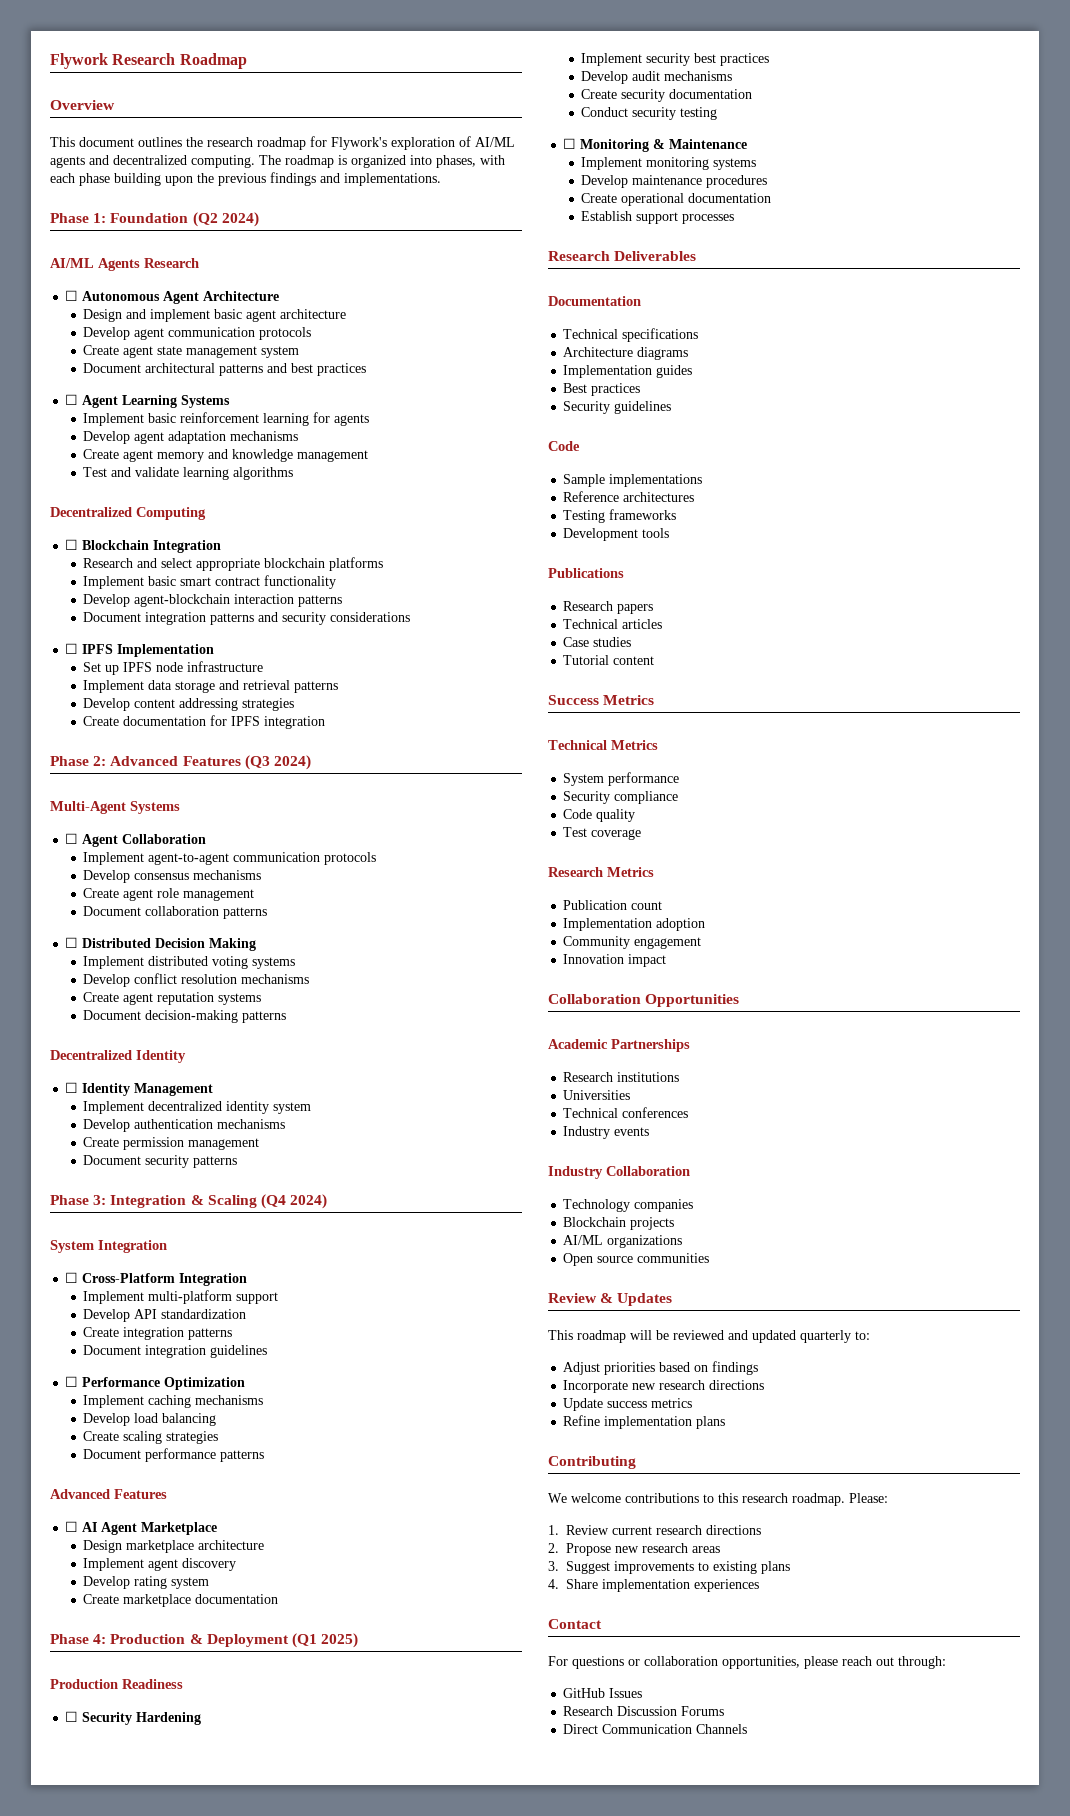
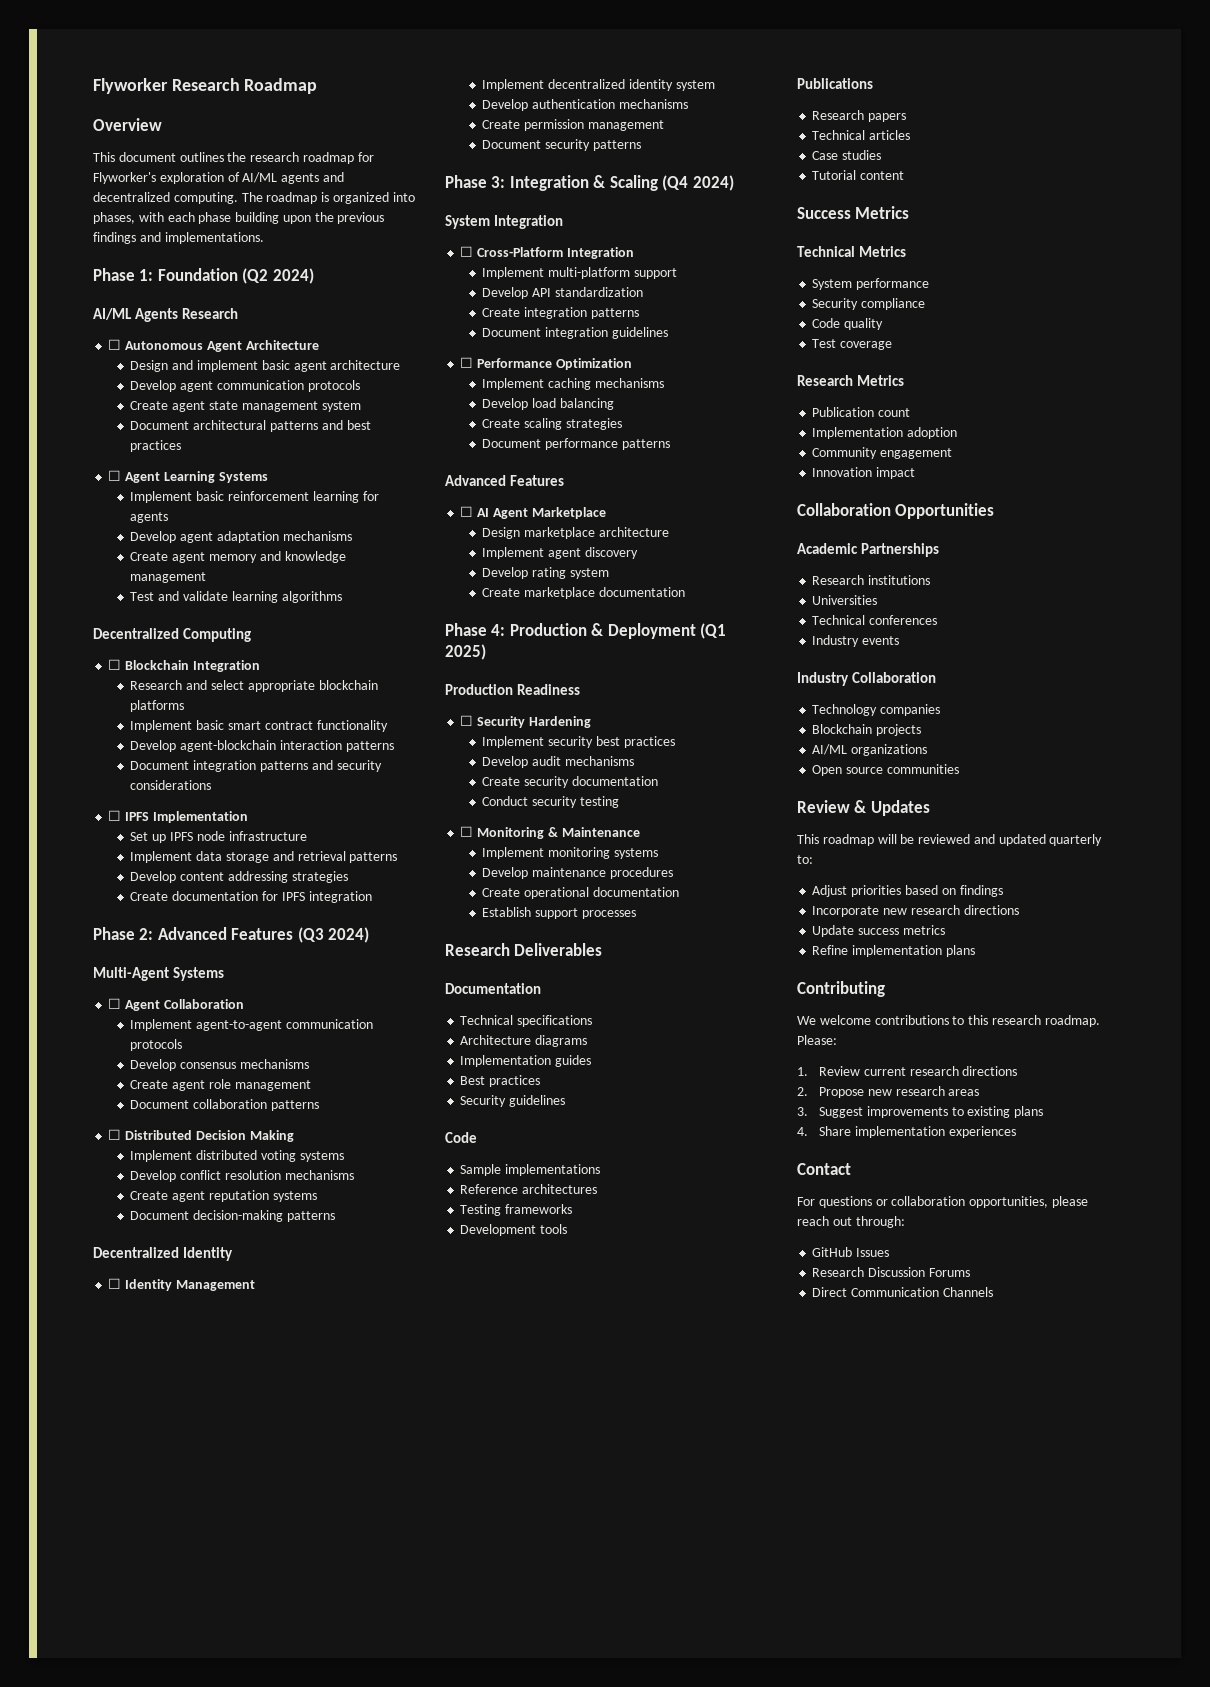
[50,53,108,69] Flywork -> [93,78,168,94] Flyworker
[331,137,387,150] Flywork's -> [93,172,156,184] Flyworker's

